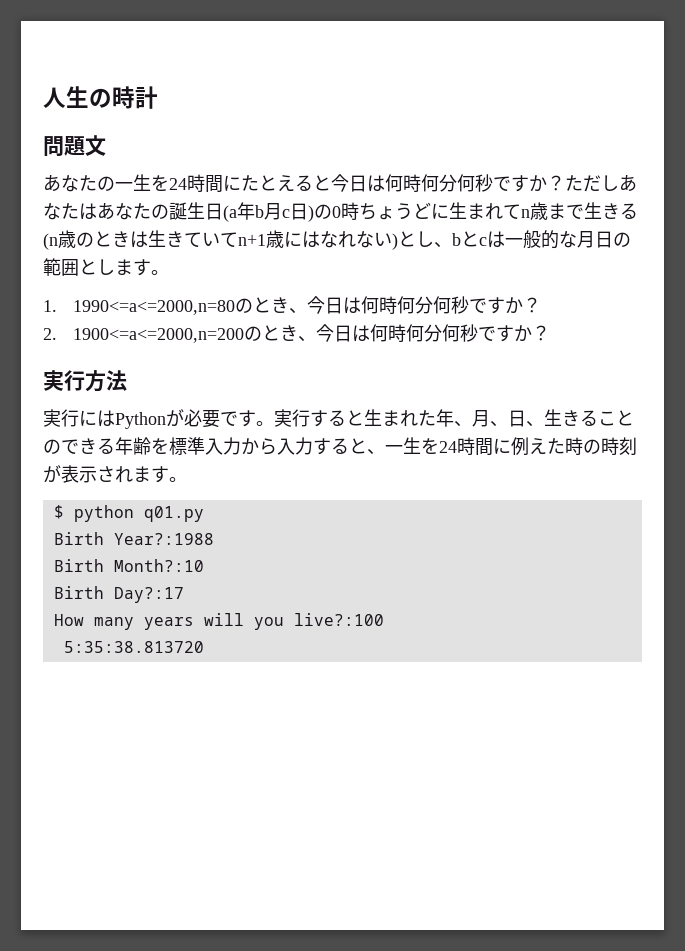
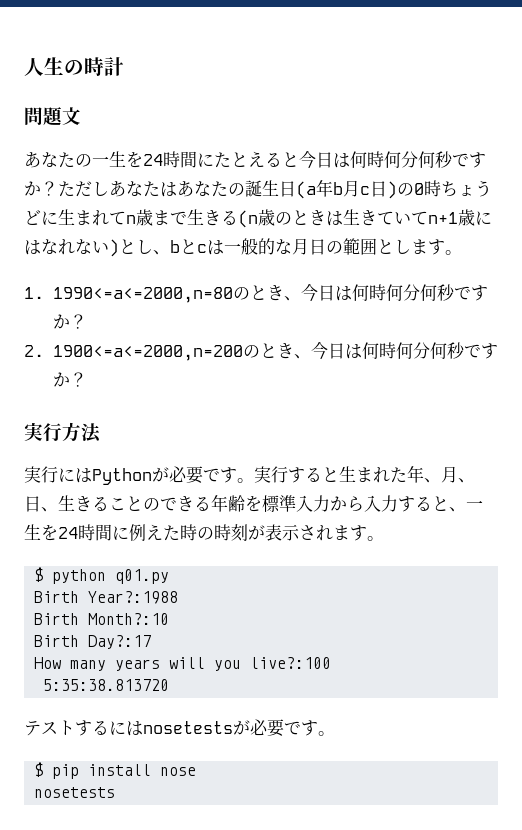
(204, 647) none -> [24,719,335,737] [34,762,197,779] [34,787,116,798] // テストするにはnosetestsが必要です。 // $ pip install nose // nosetests

